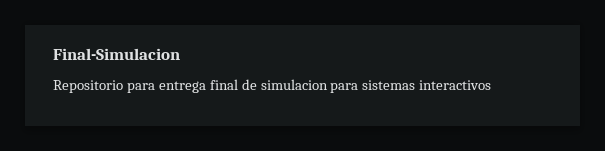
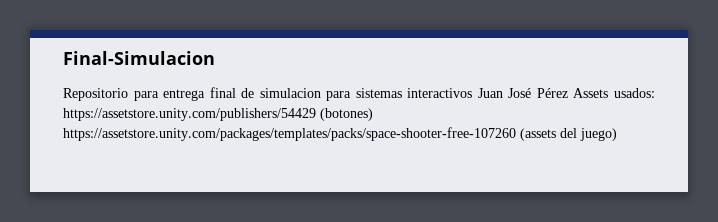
(492, 85) none -> [477,88,656,98] [63,108,373,121] [63,127,617,141] Juan José Pérez Assets usados: https://assetstore.unity.com/publishers/54429 (botones) https://assetstore.unity.com/packages/templates/packs/space-shooter-free-107260 (assets del juego)

